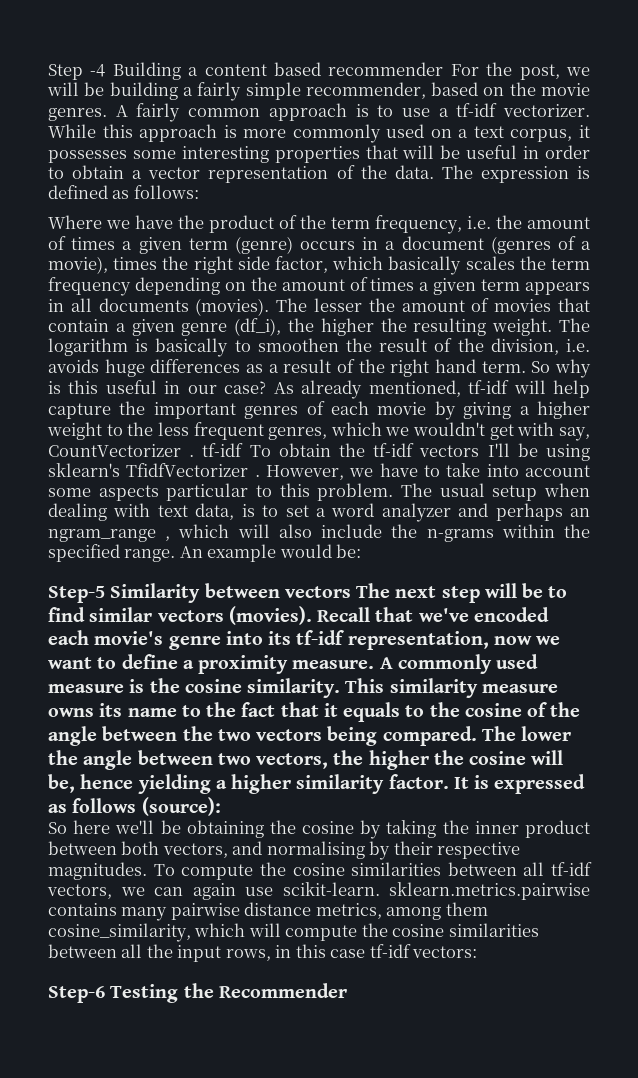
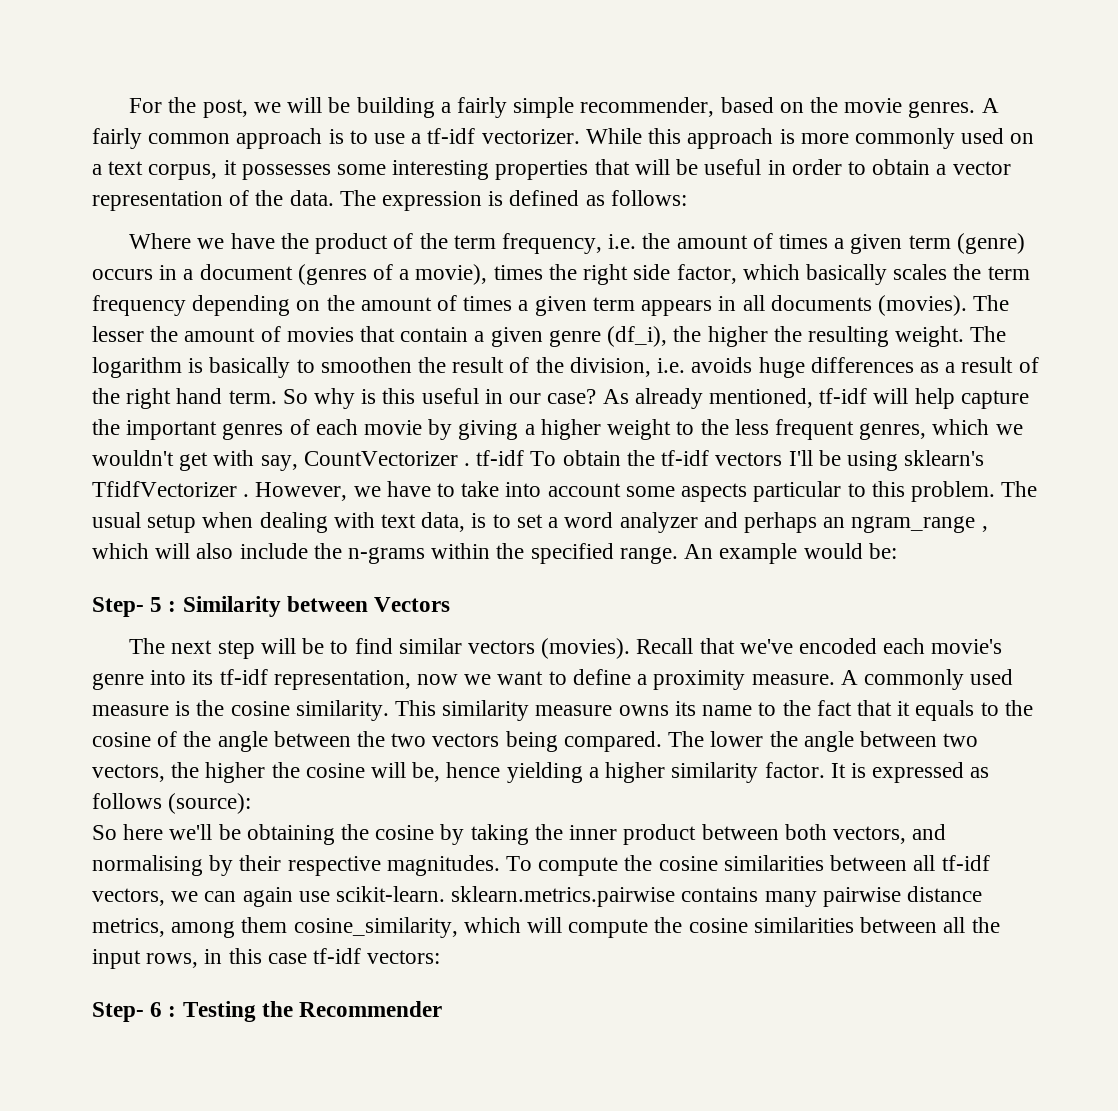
[48,62,444,80] Step -4 Building a content based recommender -> (129, 105) none
[48,586,105,603] Step-5 -> [92,597,177,617] Step- 5 :
[284,586,351,598] vectors -> [374,597,451,612] Vectors //
[48,986,105,1003] Step-6 -> [92,1002,177,1022] Step- 6 :

